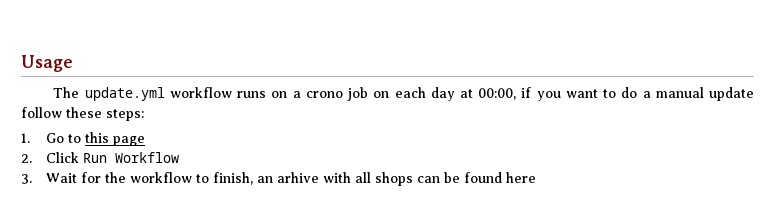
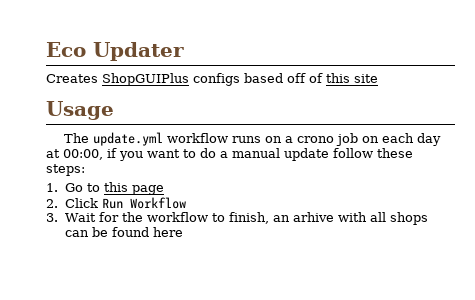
(21, 63) none -> [46,42,184,61] [46,73,378,86] Eco Updater // Creates ShopGUIPlus configs based off of this site //

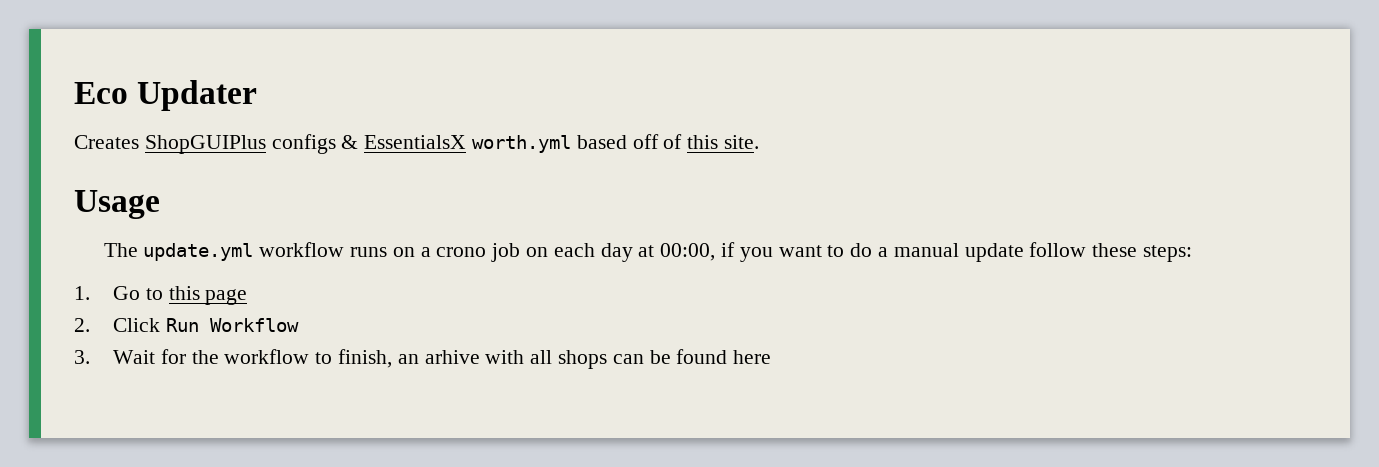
(240, 79) none -> [341,135,572,153] & EssentialsX worth.yml
[354,74,378,83] site -> [724,135,760,149] site.

